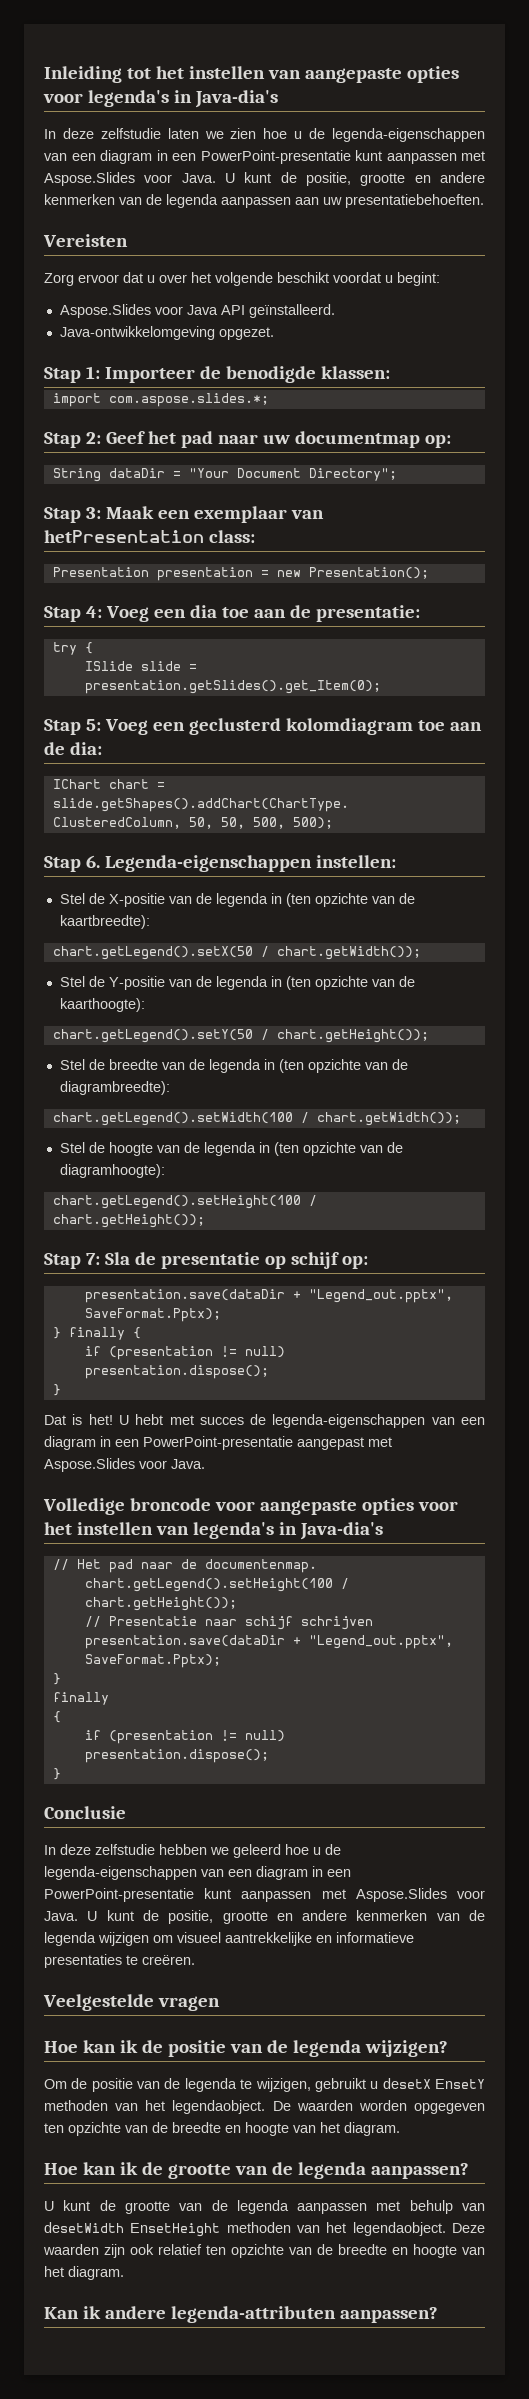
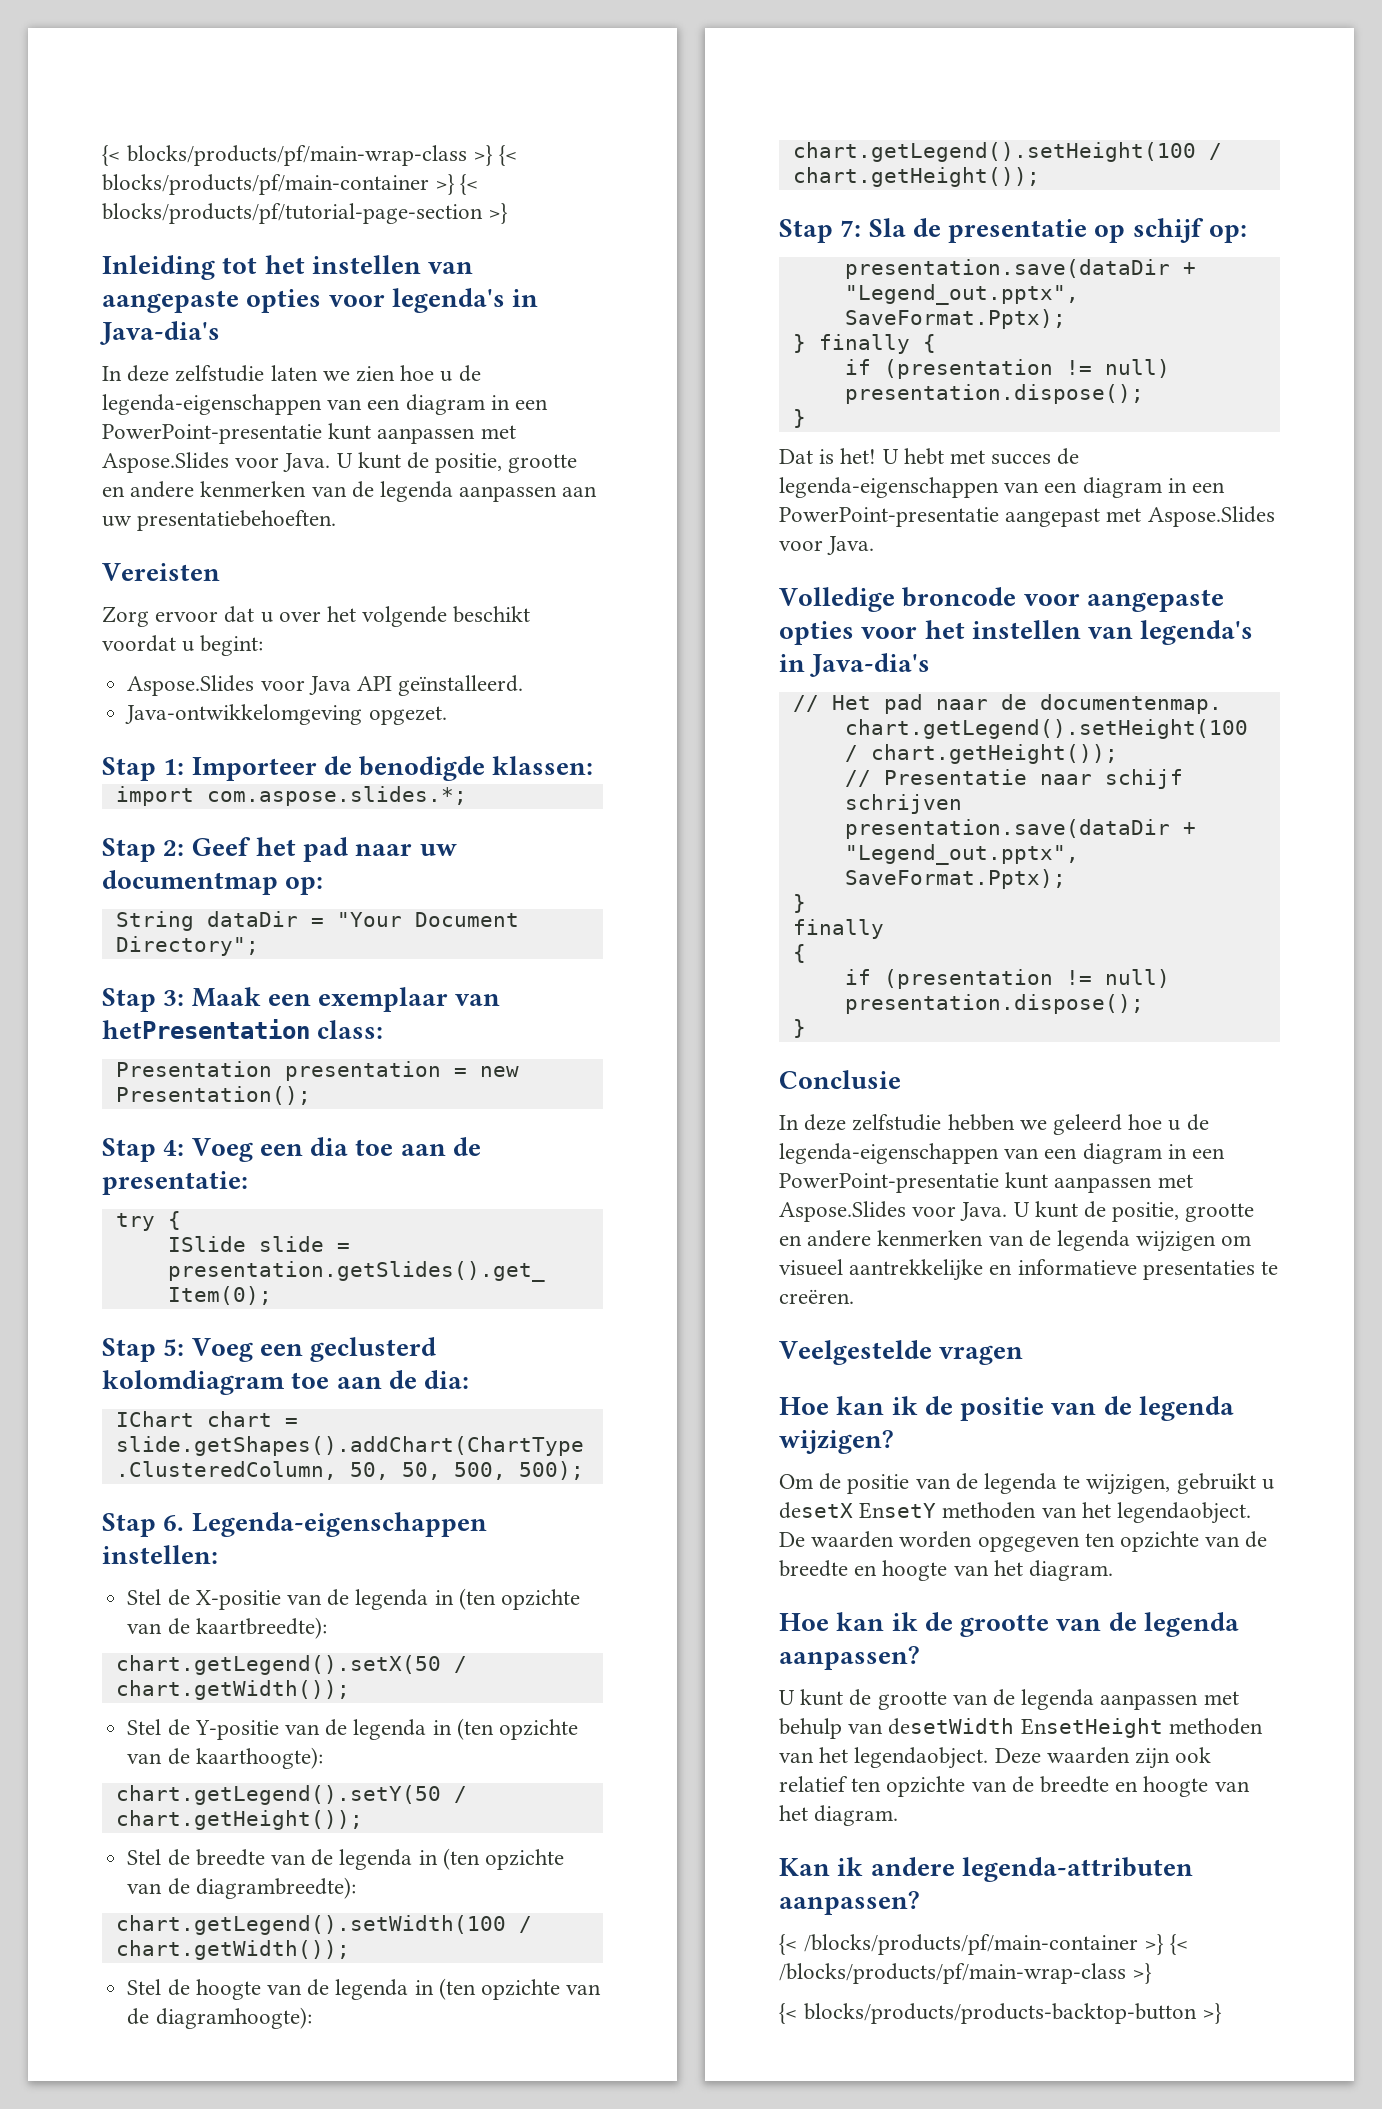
(44, 74) none -> [102,145,518,166] [102,174,480,195] [102,203,509,224] {< blocks/products/pf/main-wrap-class >} {< blocks/products/pf/main-container >} {< blocks/products/pf/tutorial-page-section >} //
(438, 2315) none -> [779,1934,1189,1955] [779,1963,1153,1984] [779,2003,1223,2024] // {< /blocks/products/pf/main-container >} {< /blocks/products/pf/main-wrap-class >} // {< blocks/products/products-backtop-button >}

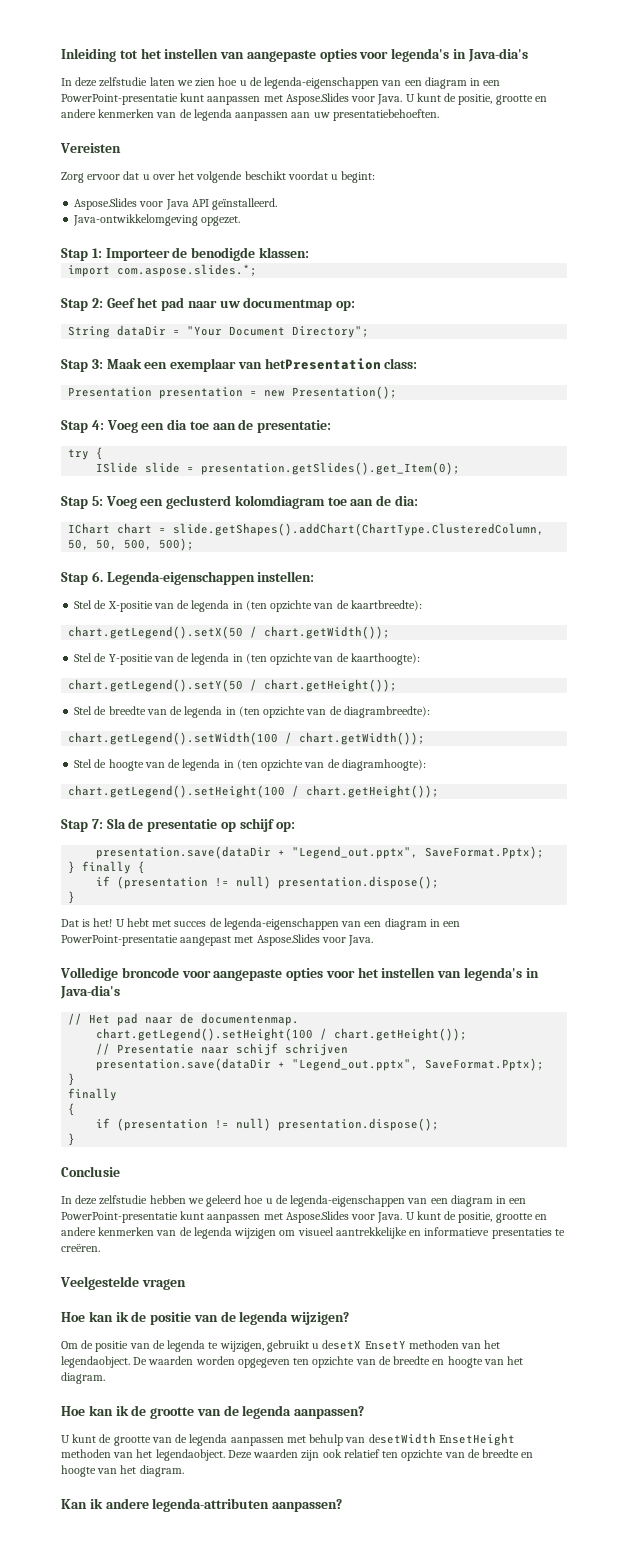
[102,145,518,166] [102,174,480,195] [102,203,509,224] {< blocks/products/pf/main-wrap-class >} {< blocks/products/pf/main-container >} {< blocks/products/pf/tutorial-page-section >} // -> (61, 55) none
[779,1934,1189,1955] [779,1963,1153,1984] [779,2003,1223,2024] // {< /blocks/products/pf/main-container >} {< /blocks/products/pf/main-wrap-class >} // {< blocks/products/products-backtop-button >} -> (343, 1505) none

